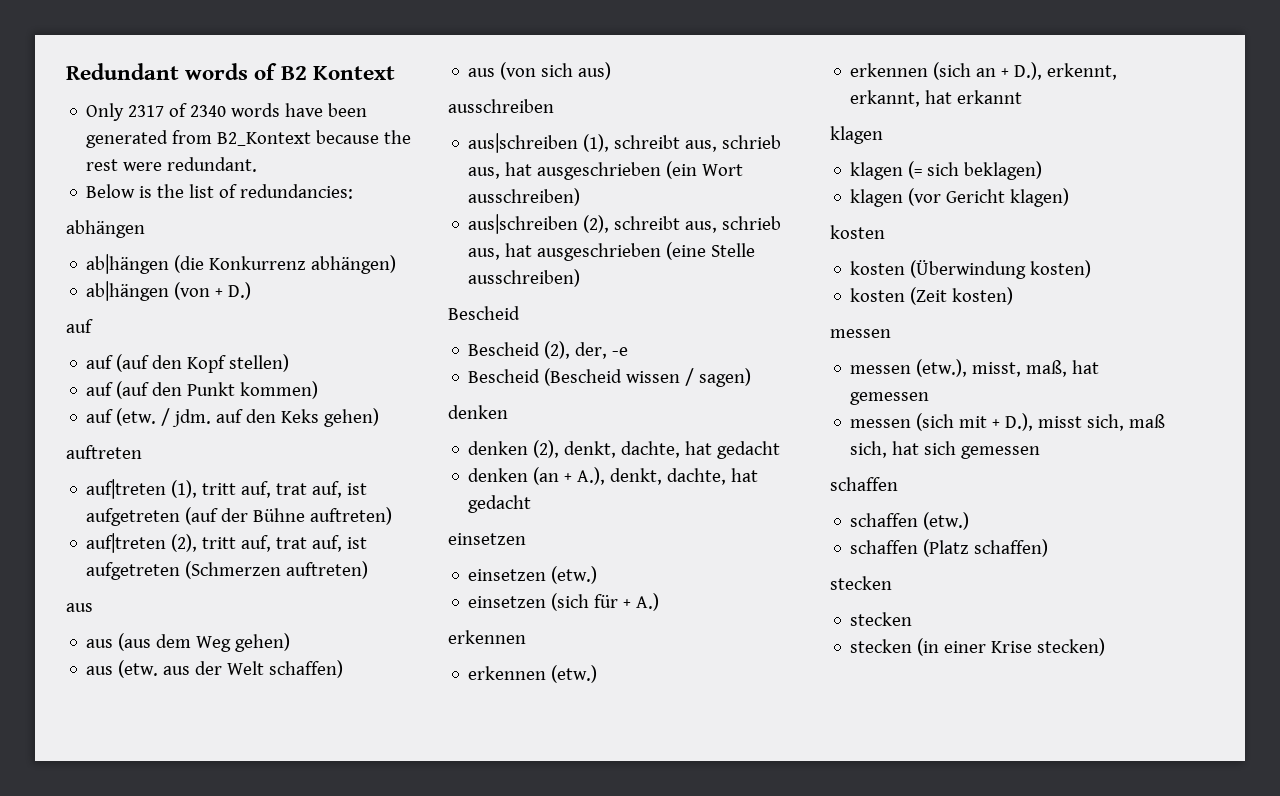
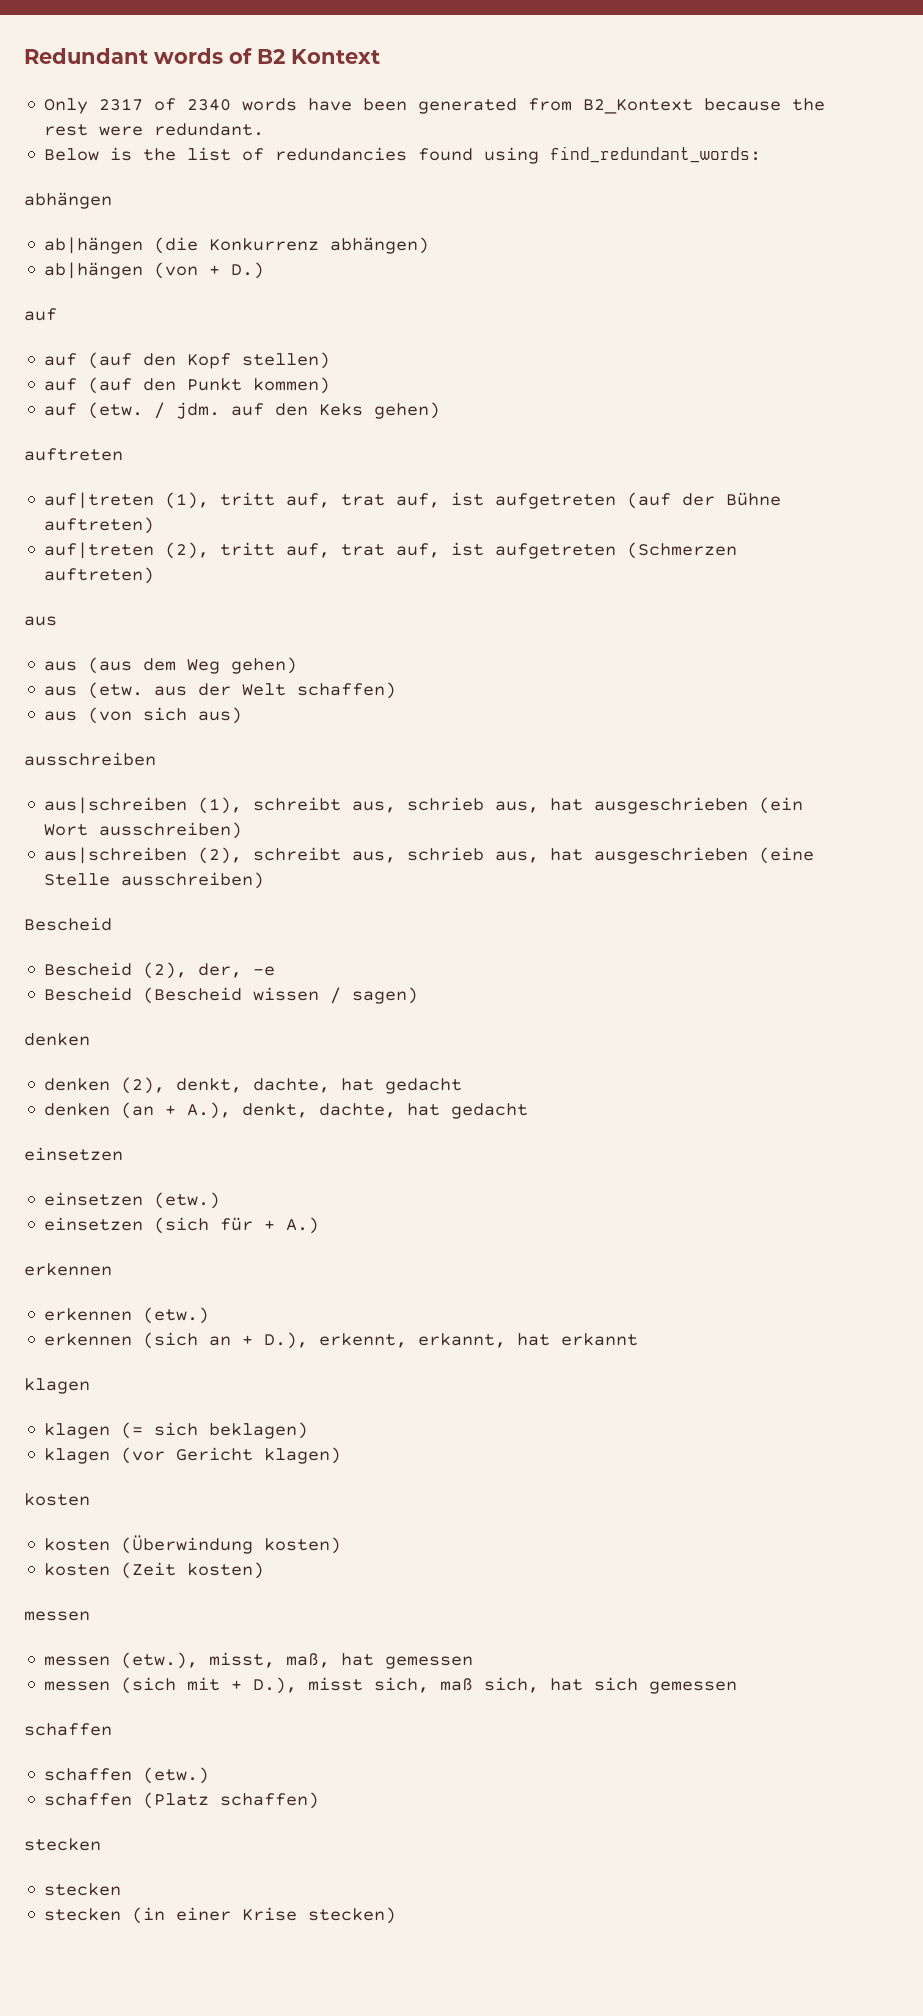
[240,184,354,199] redundancies: -> [275,146,762,164] redundancies found using find_redundant_words:

